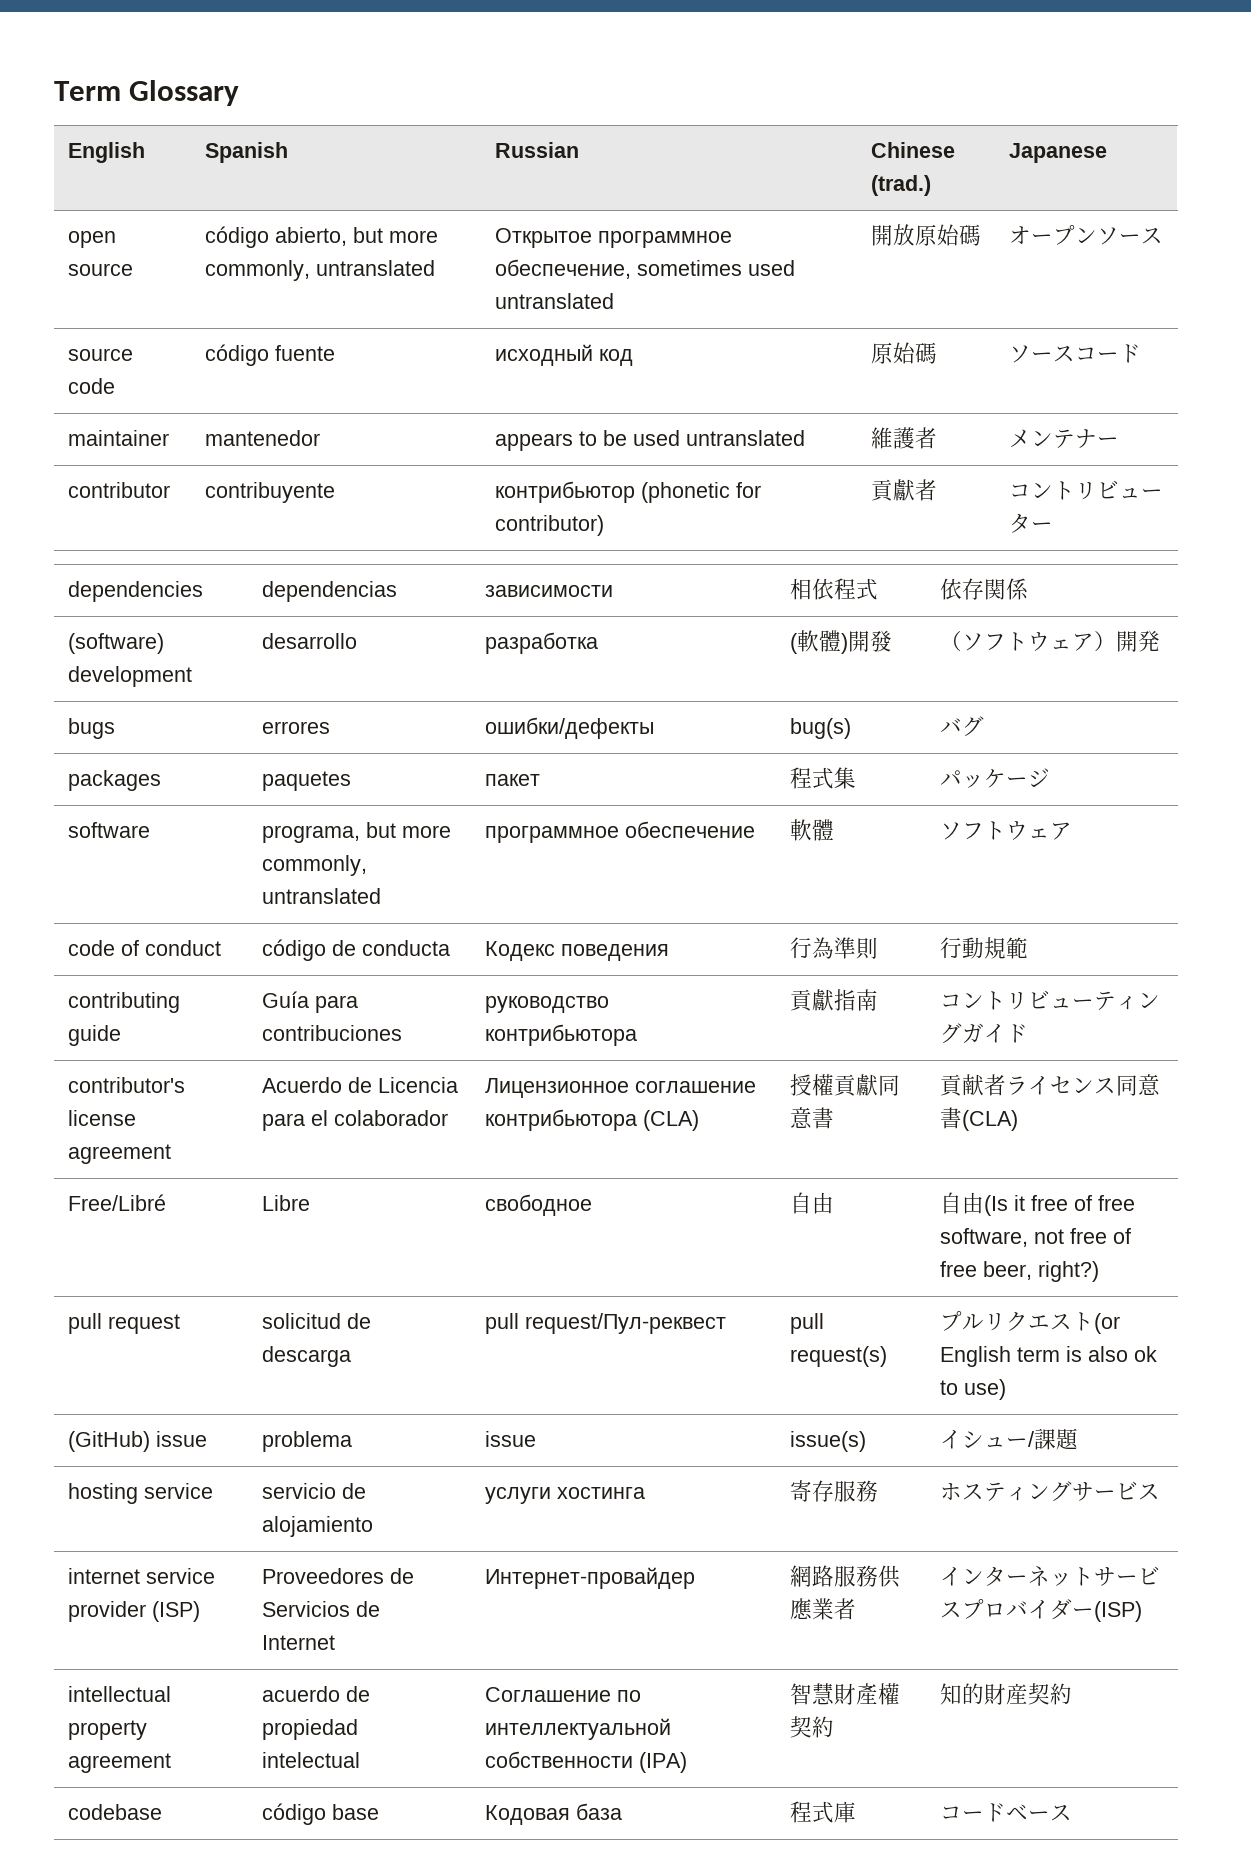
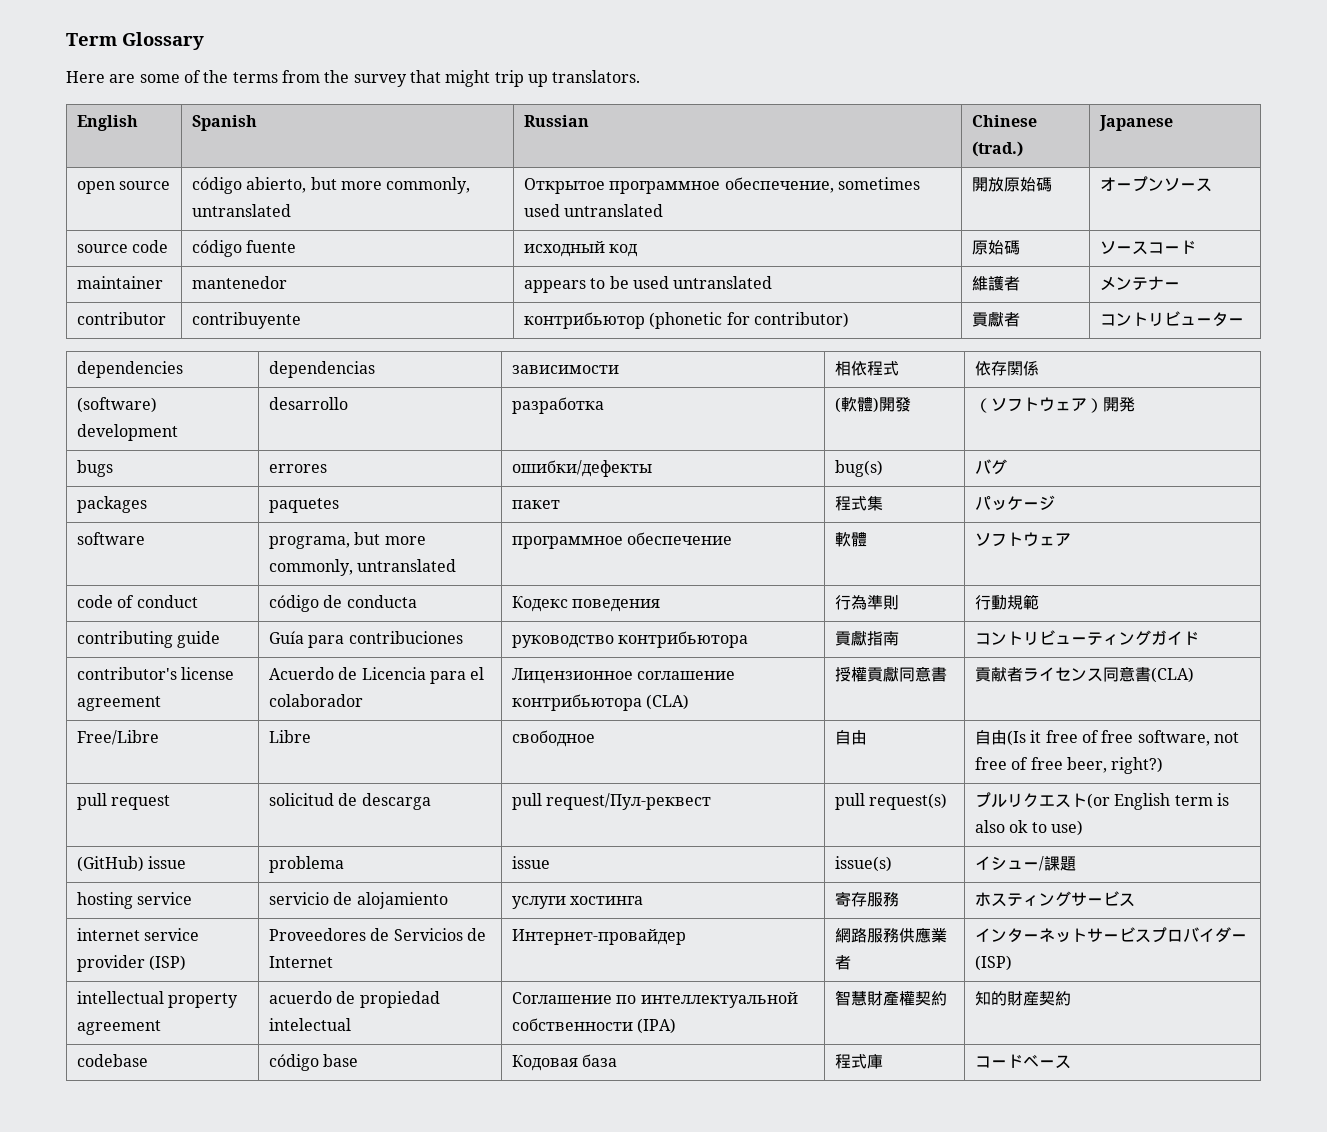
(240, 93) none -> [66,70,641,87] // Here are some of the terms from the survey that might trip up translators.
[67,1194,166,1211] Free/Libré -> [76,730,159,745] Free/Libre

